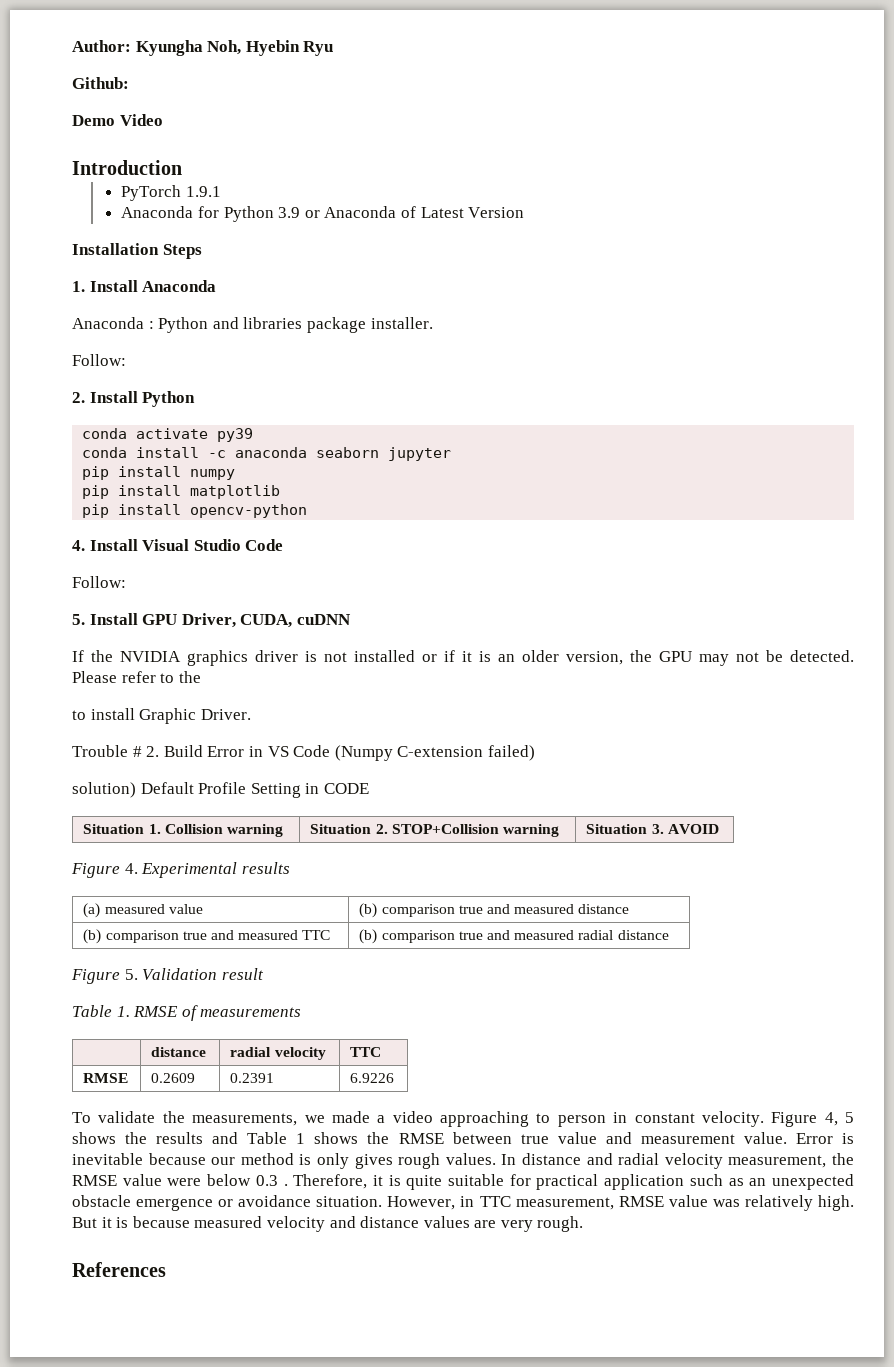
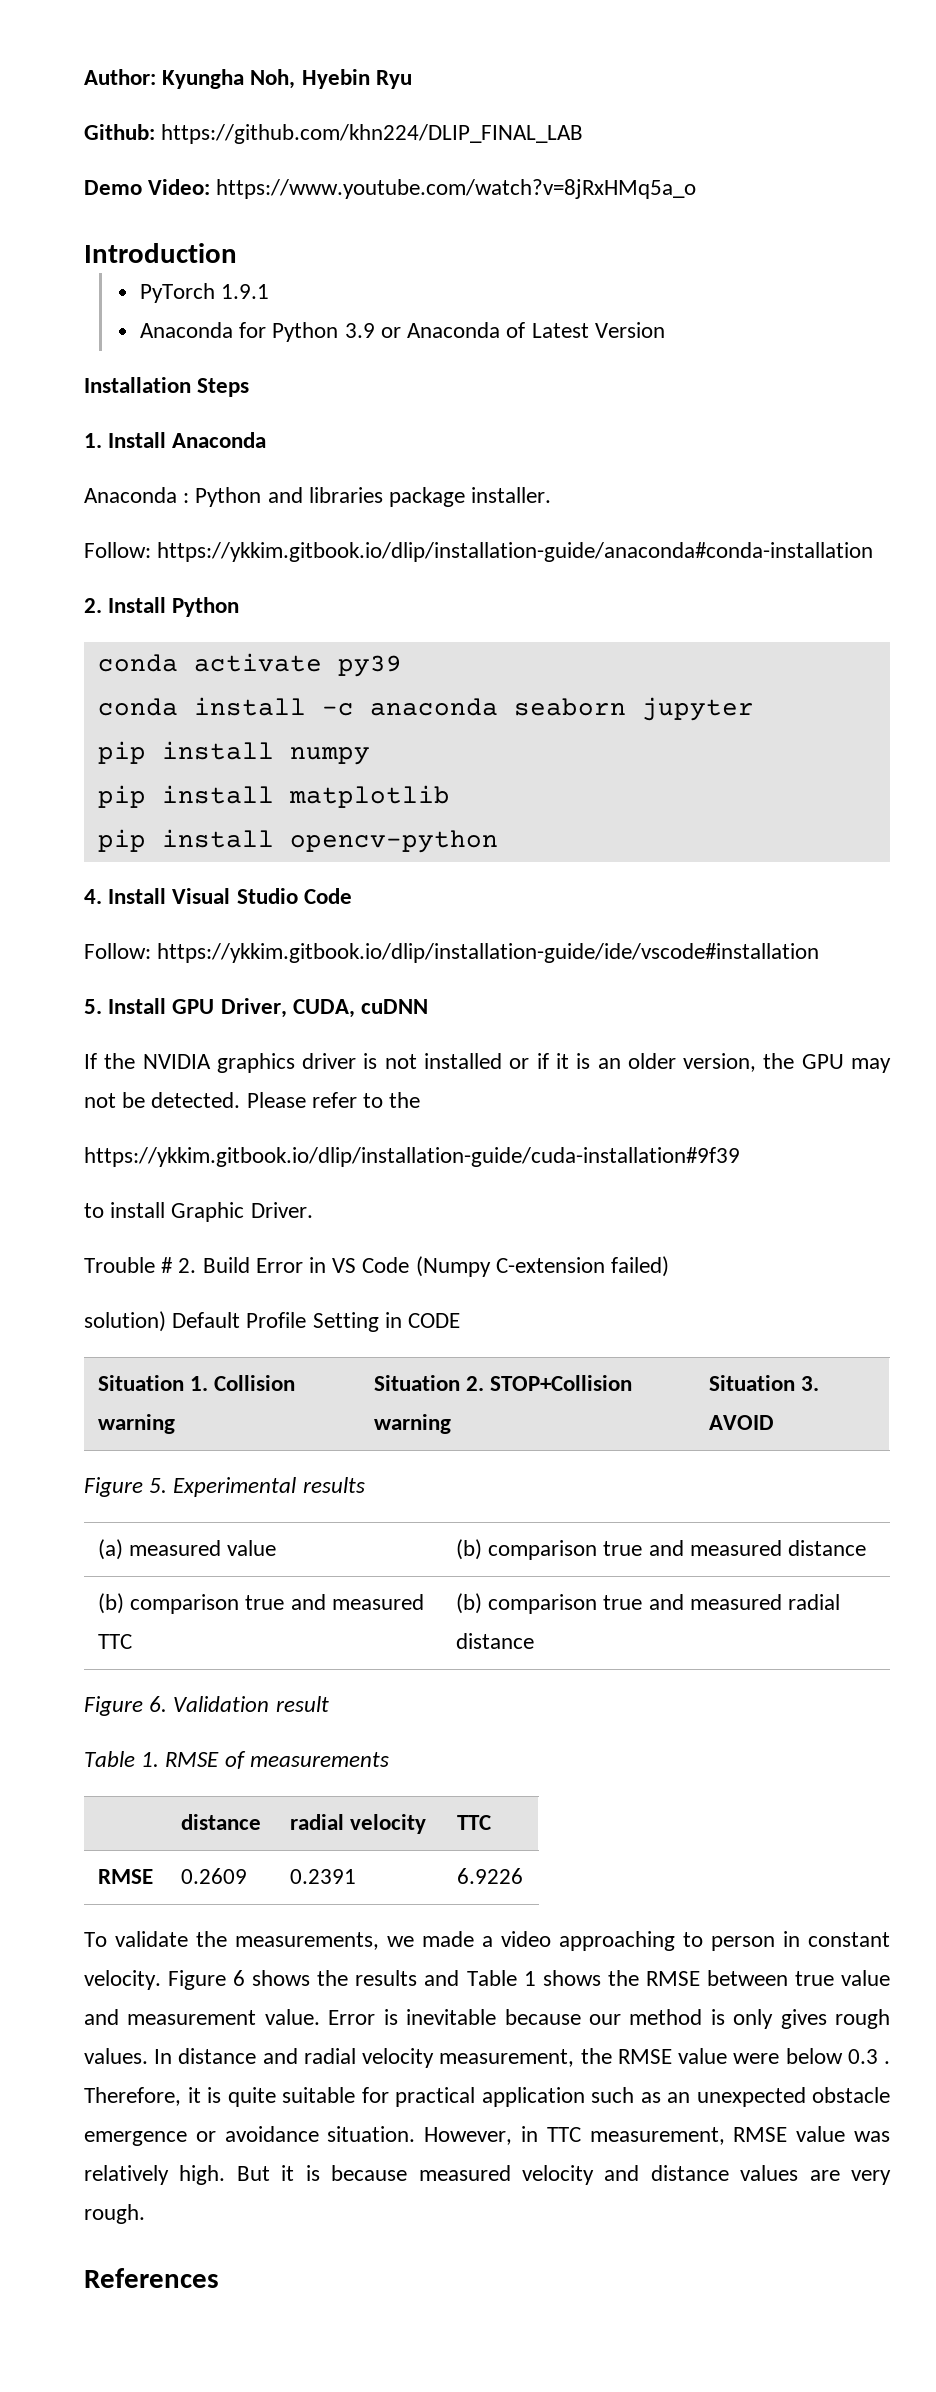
(129, 83) none -> [161,124,584,144] https://github.com/khn224/DLIP_FINAL_LAB
[119,114,163,126] Video -> [148,179,697,199] Video: https://www.youtube.com/watch?v=8jRxHMq5a_o
(126, 360) none -> [157,542,874,562] https://ykkim.gitbook.io/dlip/installation-guide/anaconda#conda-installation
(126, 582) none -> [157,943,820,963] https://ykkim.gitbook.io/dlip/installation-guide/ide/vscode#installation
(201, 677) none -> [84,1147,740,1167] // https://ykkim.gitbook.io/dlip/installation-guide/cuda-installation#9f39
[124,863,138,874] 4. -> [149,1478,168,1493] 5.
[124,969,138,980] 5. -> [149,1696,168,1712] 6.
[824,1112,854,1126] 4, 5 -> [233,1970,246,1986] 6

